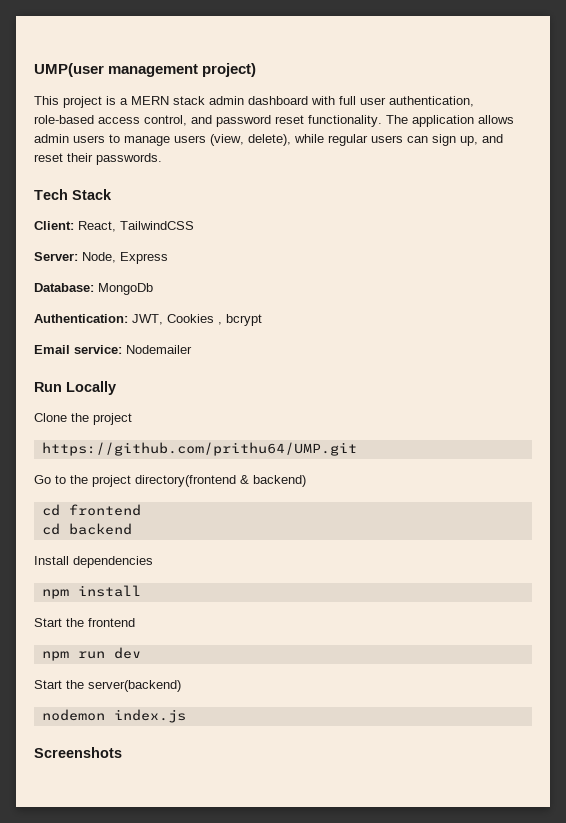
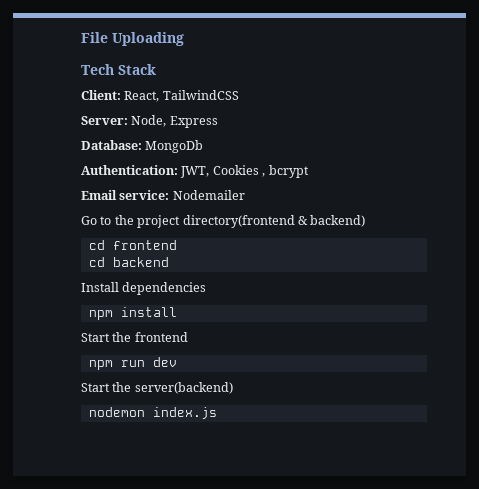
[34,63,257,77] [34,96,474,108] [34,115,514,127] [34,134,503,146] [34,153,162,165] UMP(user management project) // This project is a MERN stack admin dashboard with full user authentication, role-based access control, and password reset functionality. The application allows admin users to manage users (view, delete), while regular users can sign up, and reset their passwords. -> [81,32,184,46] File Uploading
[34,381,116,395] [34,413,132,425] [41,442,357,456] // Run Locally // Clone the project // https://github.com/prithu64/UMP.git -> (245, 195) none
[34,747,122,758] // Screenshots -> (217, 413) none

